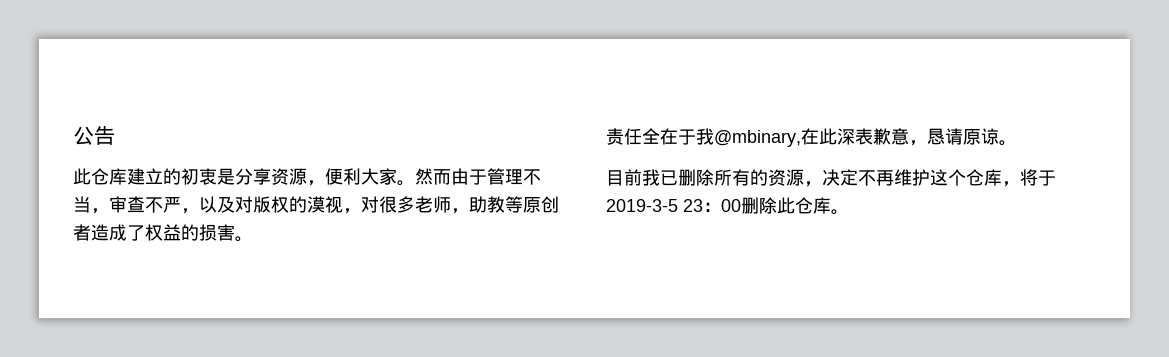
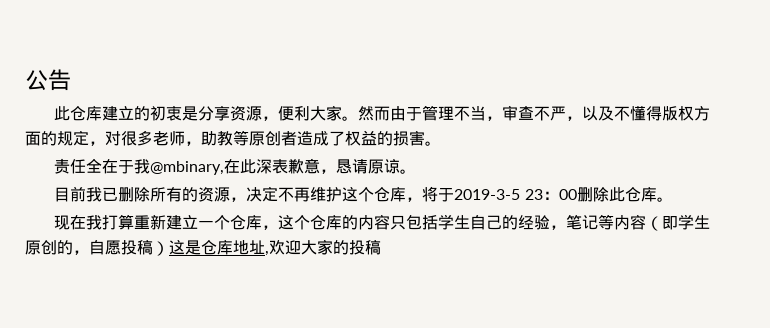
[235,196,343,213] 对版权的漠视 -> [614,106,711,121] [25,130,89,146] 不懂得版权方面的规定
(849, 212) none -> [54,214,711,231] [25,239,381,256] // 现在我打算重新建立一个仓库，这个仓库的内容只包括学生自己的经验，笔记等内容（即学生原创的，自愿投稿）这是仓库地址,欢迎大家的投稿

